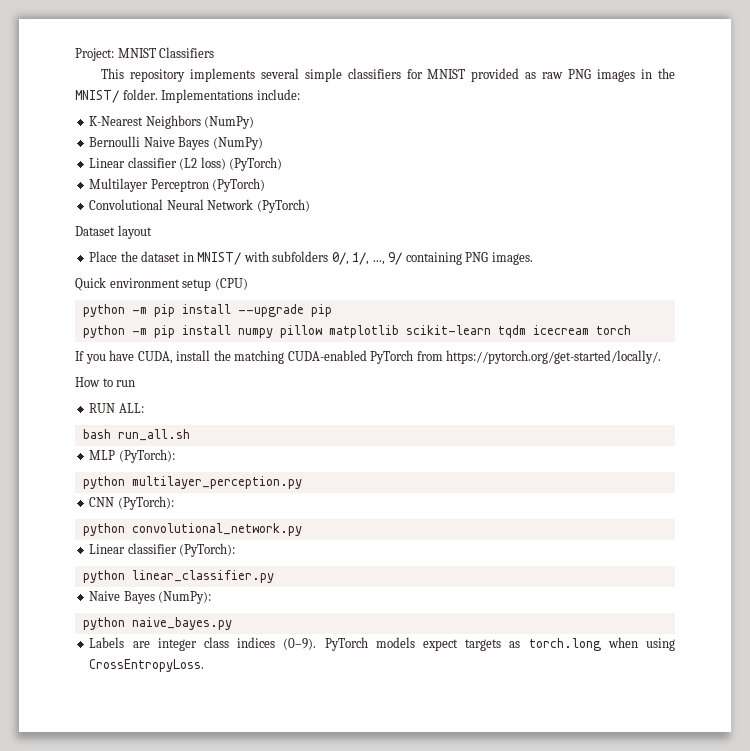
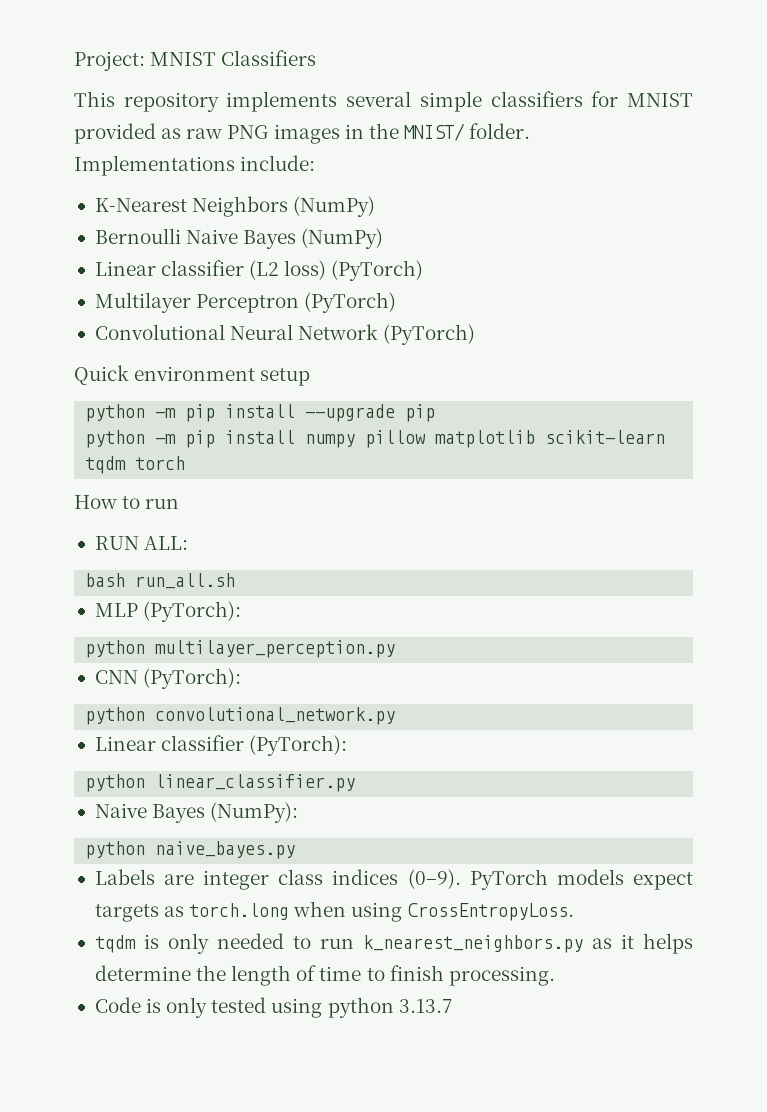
[75,225,152,239] [89,251,533,265] // Dataset layout // Place the dataset in MNIST/ with subfolders 0/, 1/, ..., 9/ containing PNG images. -> (476, 334) none
[214,278,248,290] (CPU) -> (311, 377) none
[532,325,589,335] icecream -> (127, 465) none
[75,350,662,364] // If you have CUDA, install the matching CUDA-enabled PyTorch from https://pytorch.org/get-started/locally/. -> (186, 463) none
(205, 665) none -> [94,933,694,954] [94,965,555,986] [94,997,452,1018] // tqdm is only needed to run k_nearest_neighbors.py as it helps determine the length of time to finish processing. // Code is only tested using python 3.13.7

